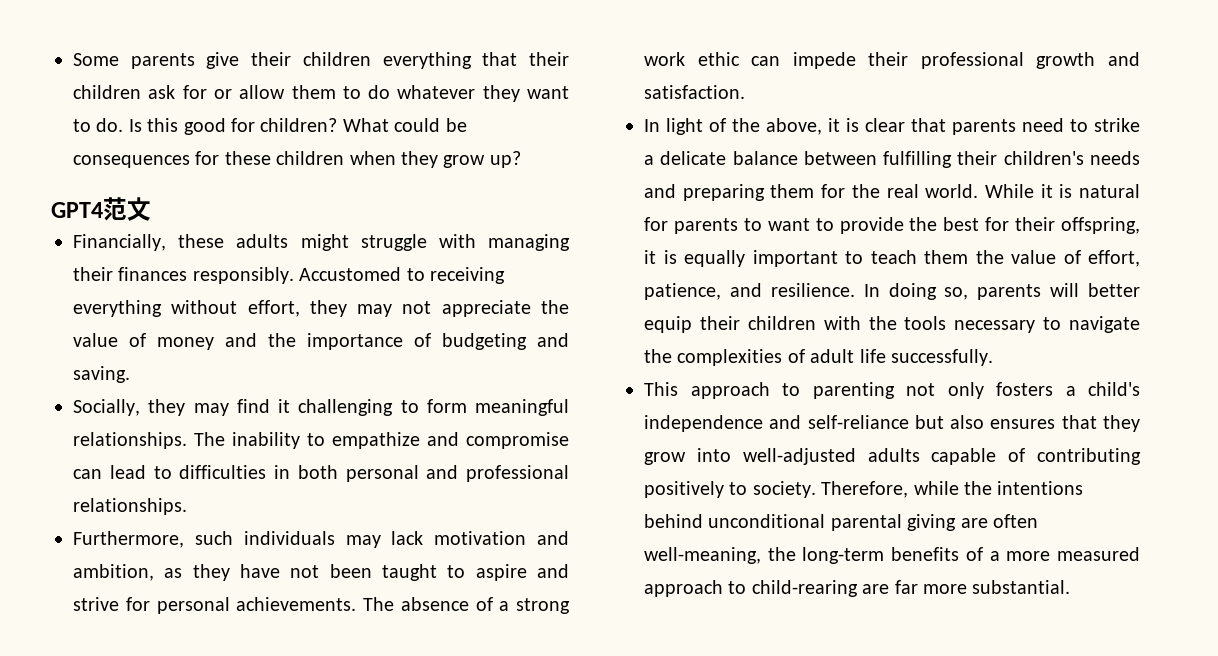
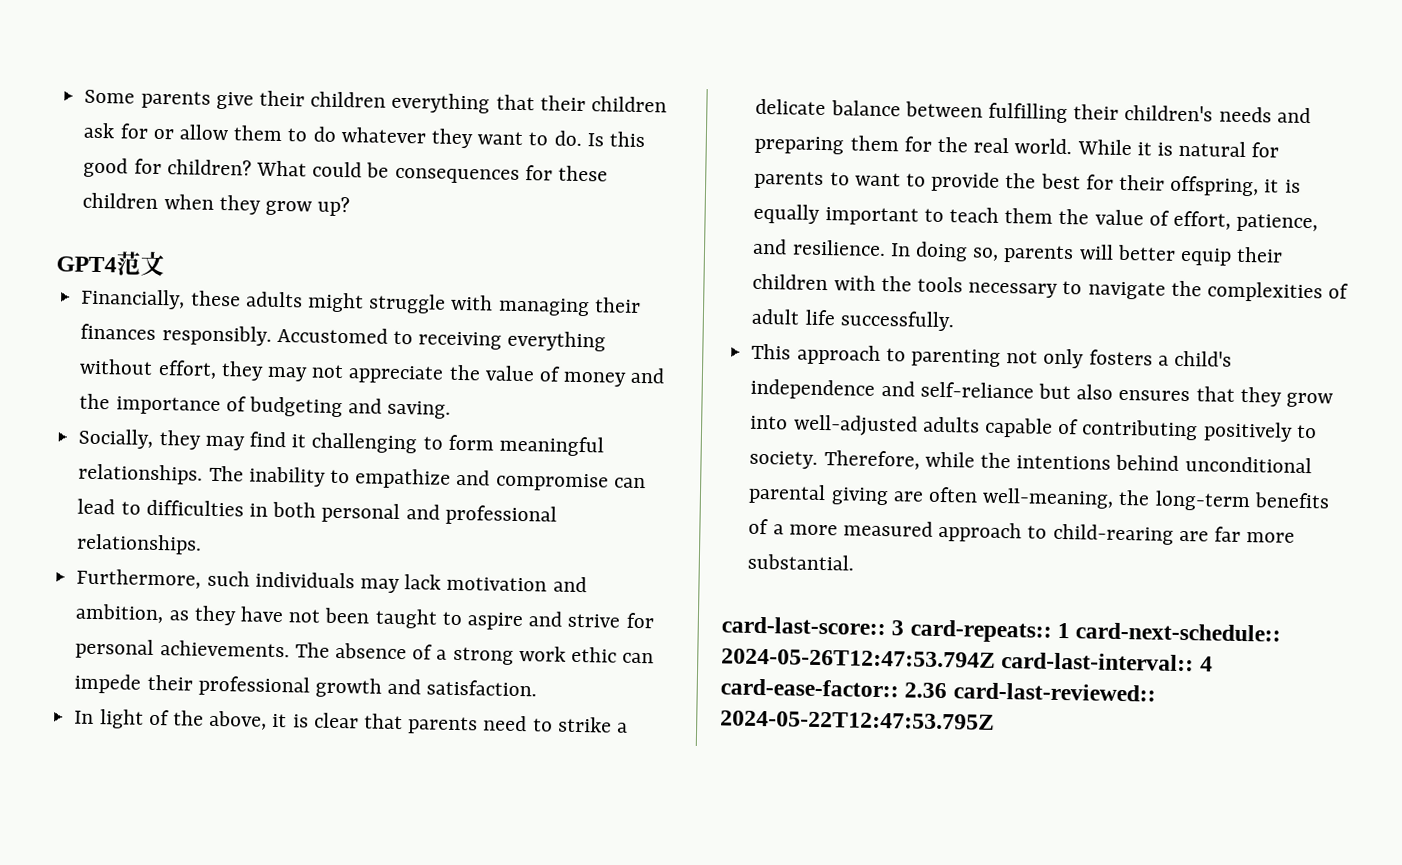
(1071, 587) none -> [721,616,1282,643] [721,648,1213,672] [720,678,1156,702] [720,710,995,730] // card-last-score:: 3 card-repeats:: 1 card-next-schedule:: 2024-05-26T12:47:53.794Z card-last-interval:: 4 card-ease-factor:: 2.36 card-last-reviewed:: 2024-05-22T12:47:53.795Z

